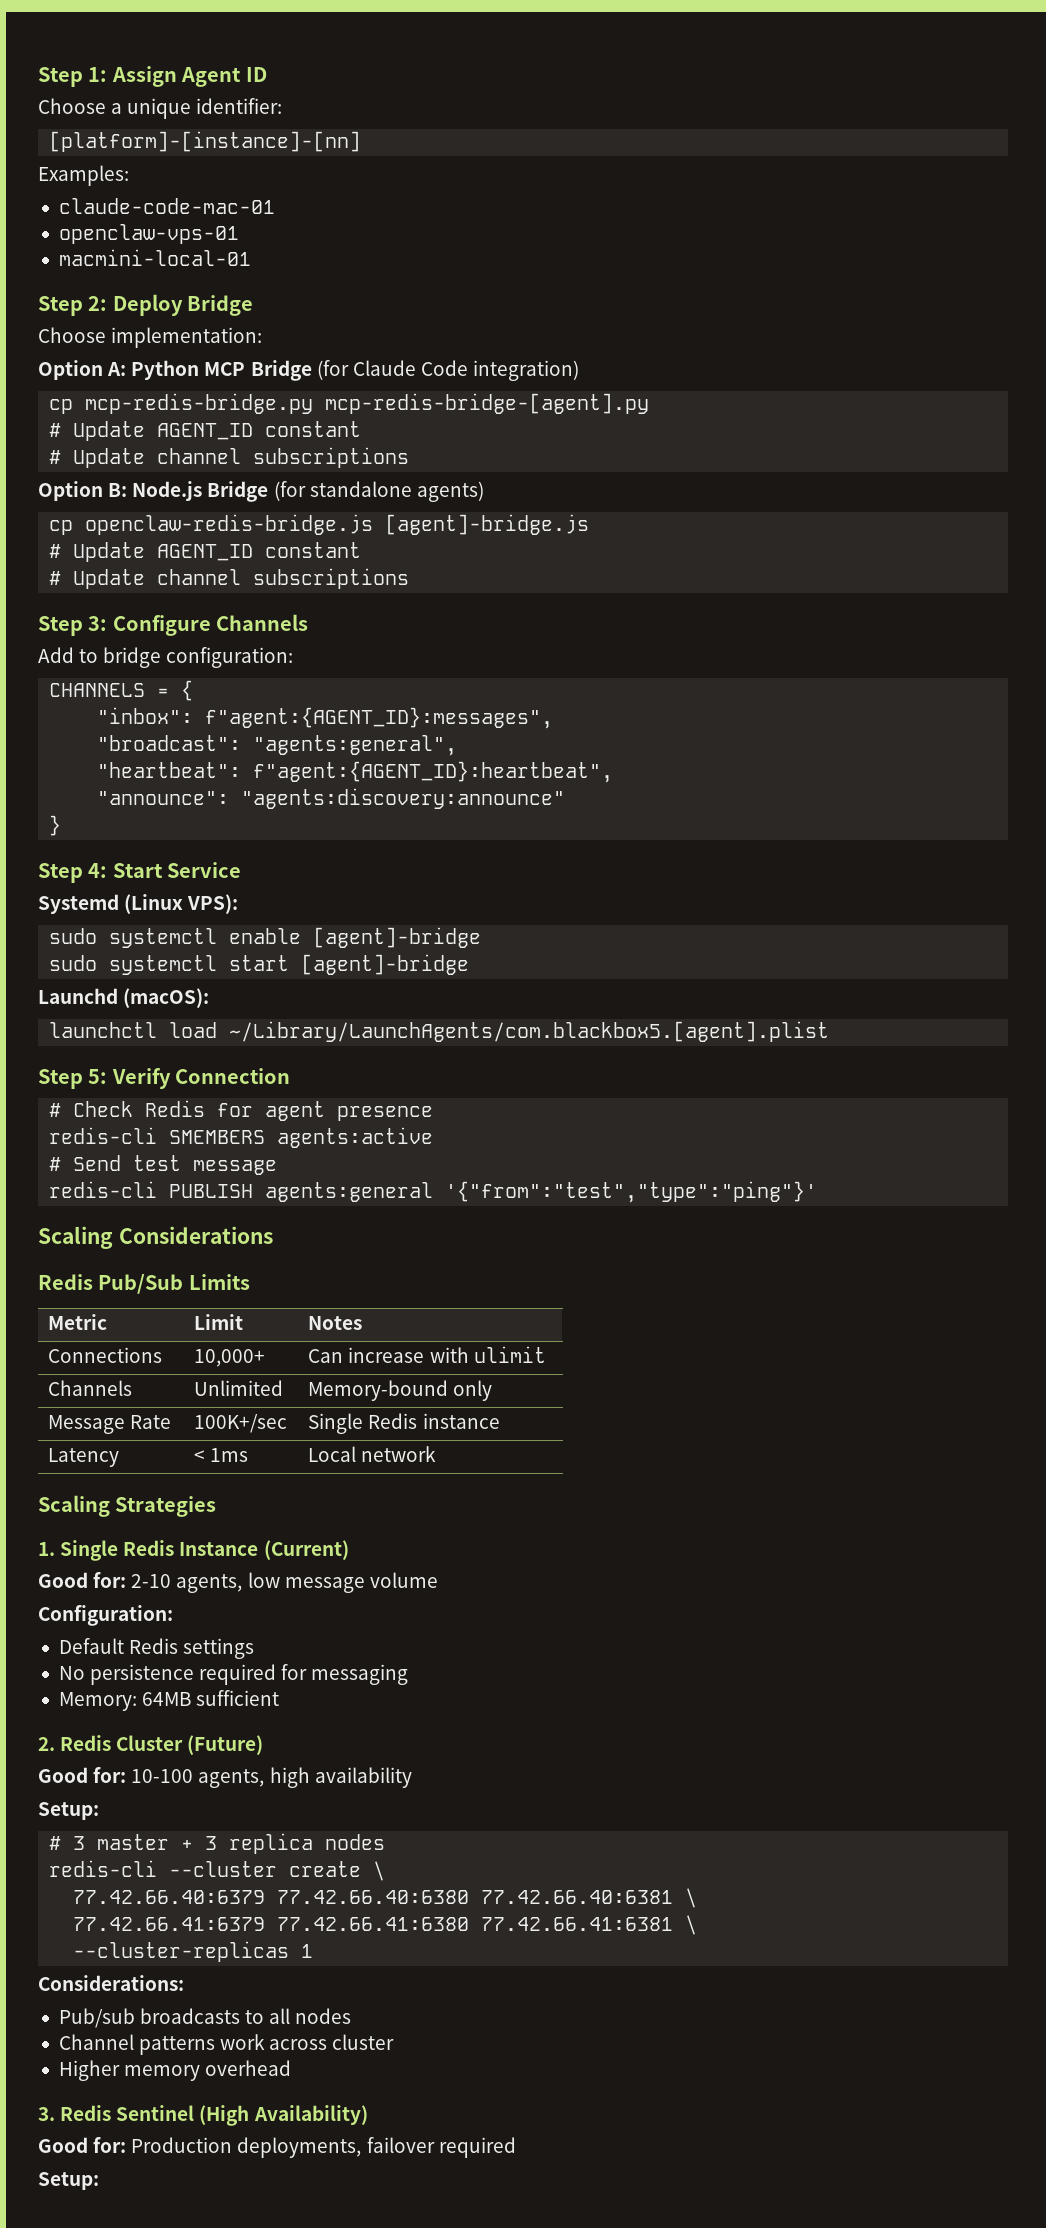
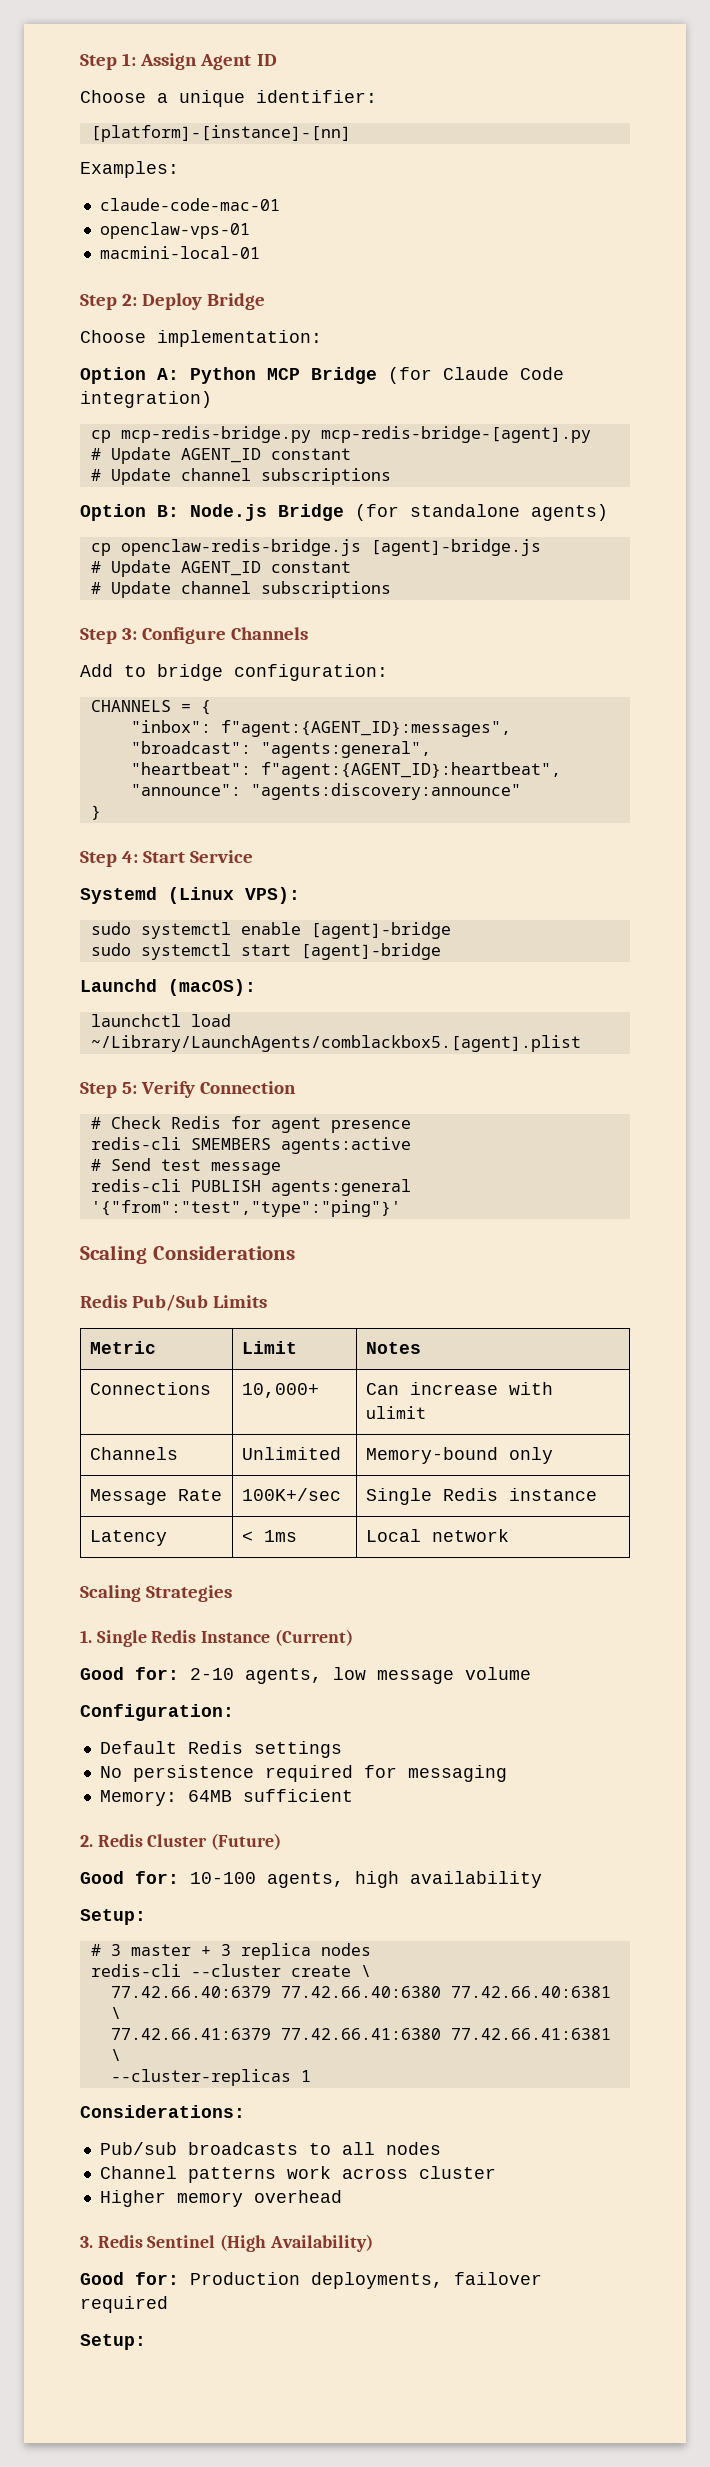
[229,1021,830,1042] ~/Library/LaunchAgents/com.blackbox5.[agent].plist -> [90,1035,581,1052] ~/Library/LaunchAgents/comblackbox5.[agent].plist

